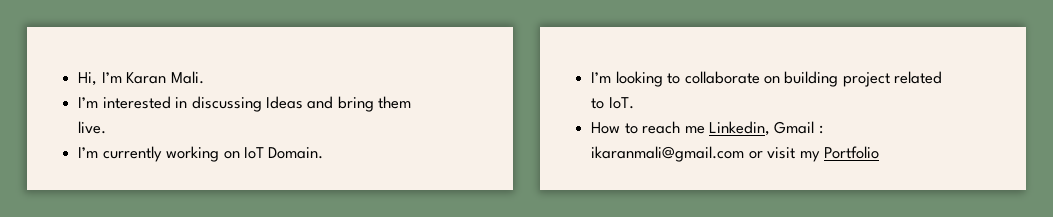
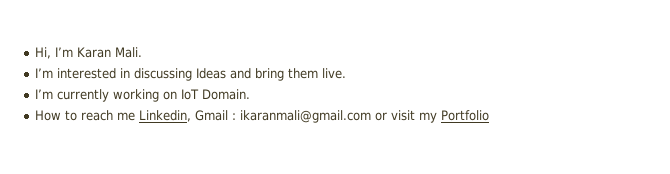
[591,71,943,87] [591,97,634,109] // I’m looking to collaborate on building project related to IoT. -> (251, 94) none

